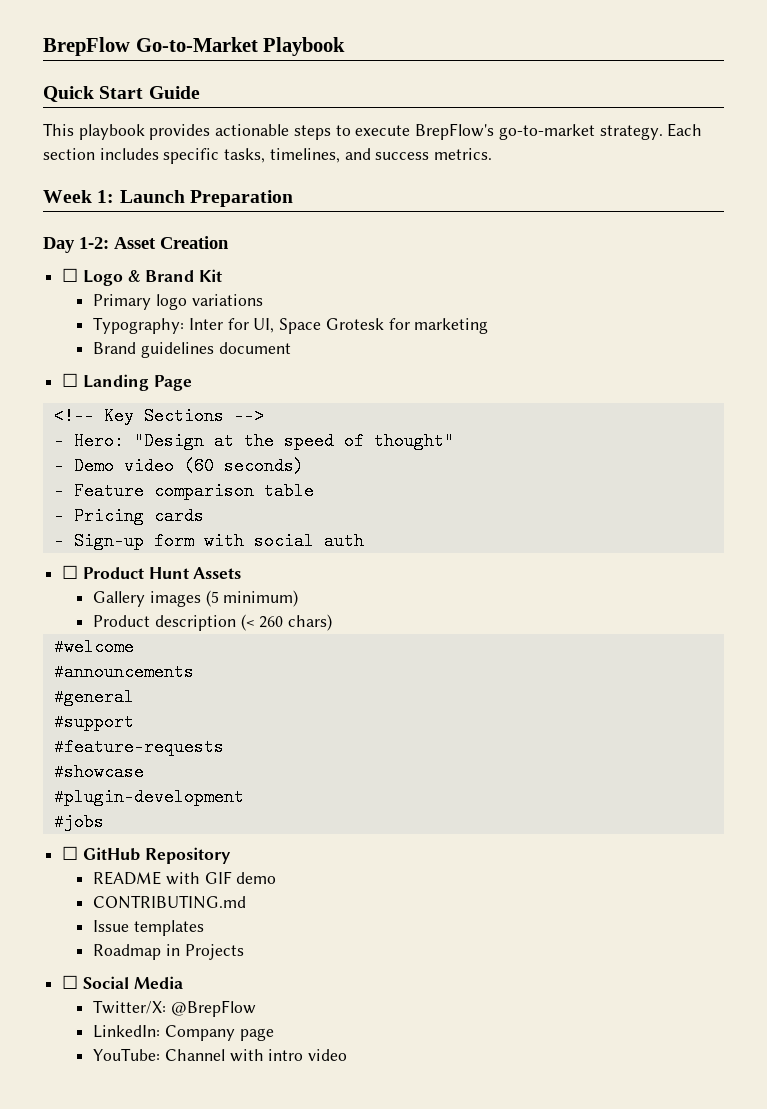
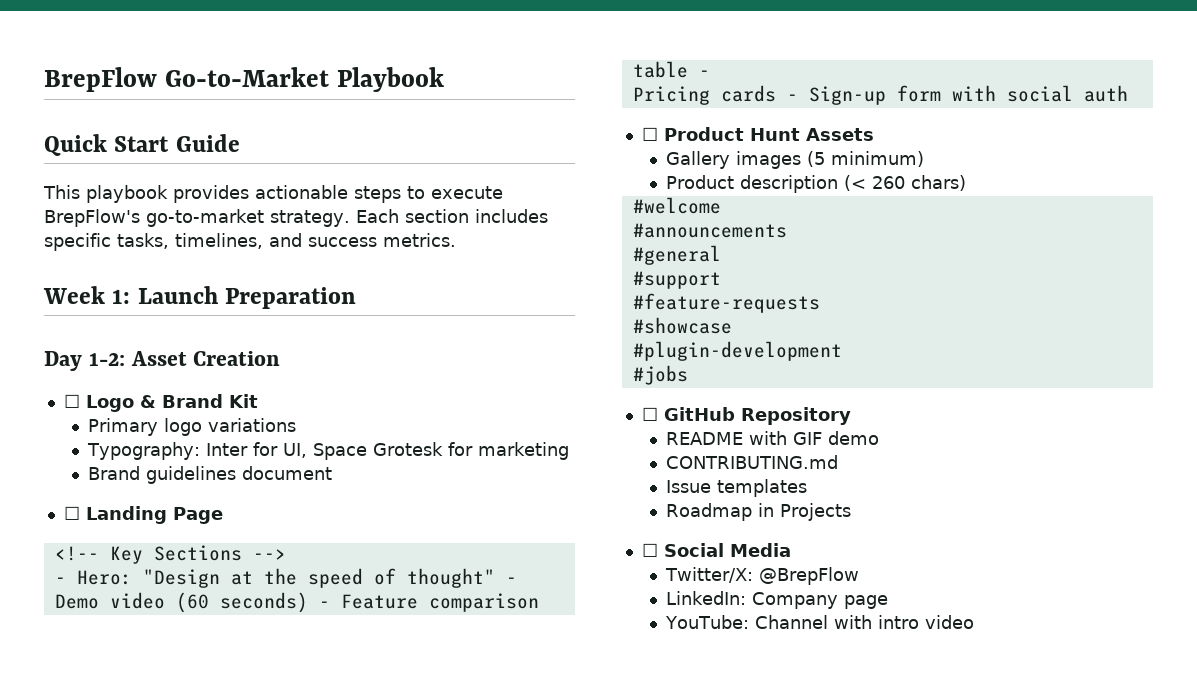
(454, 441) // -> (495, 578) none
(304, 466) // -> (308, 602) none
[53,507,64,525] // - -> [698,70,710,77] - //
(204, 516) // -> (776, 93) none

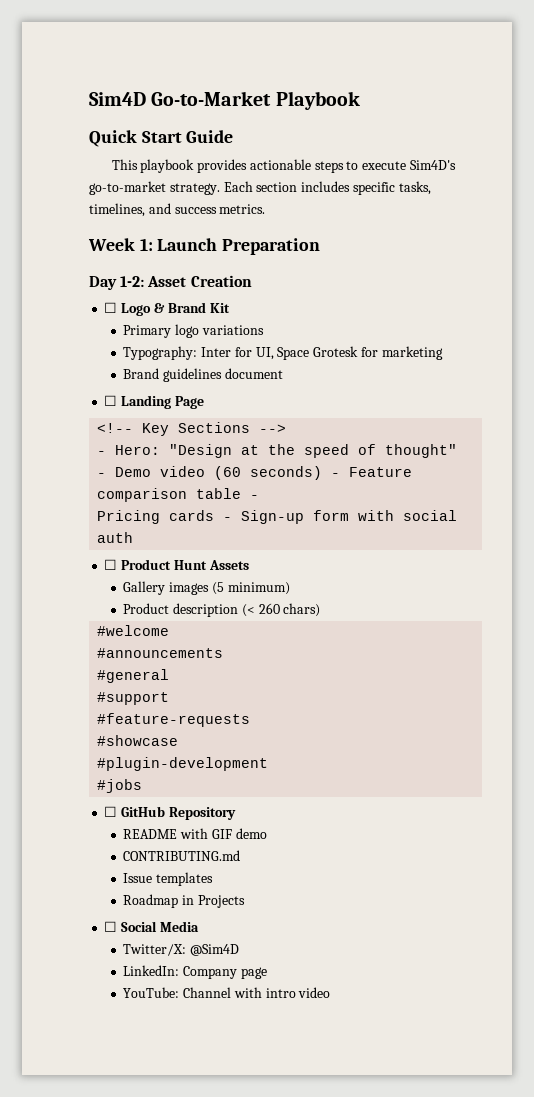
[44,67,157,92] BrepFlow -> [89,92,146,106] Sim4D
[44,209,140,227] BrepFlow's -> [410,160,457,170] Sim4D's
[758,567,859,585] @BrepFlow -> [189,944,239,956] @Sim4D

